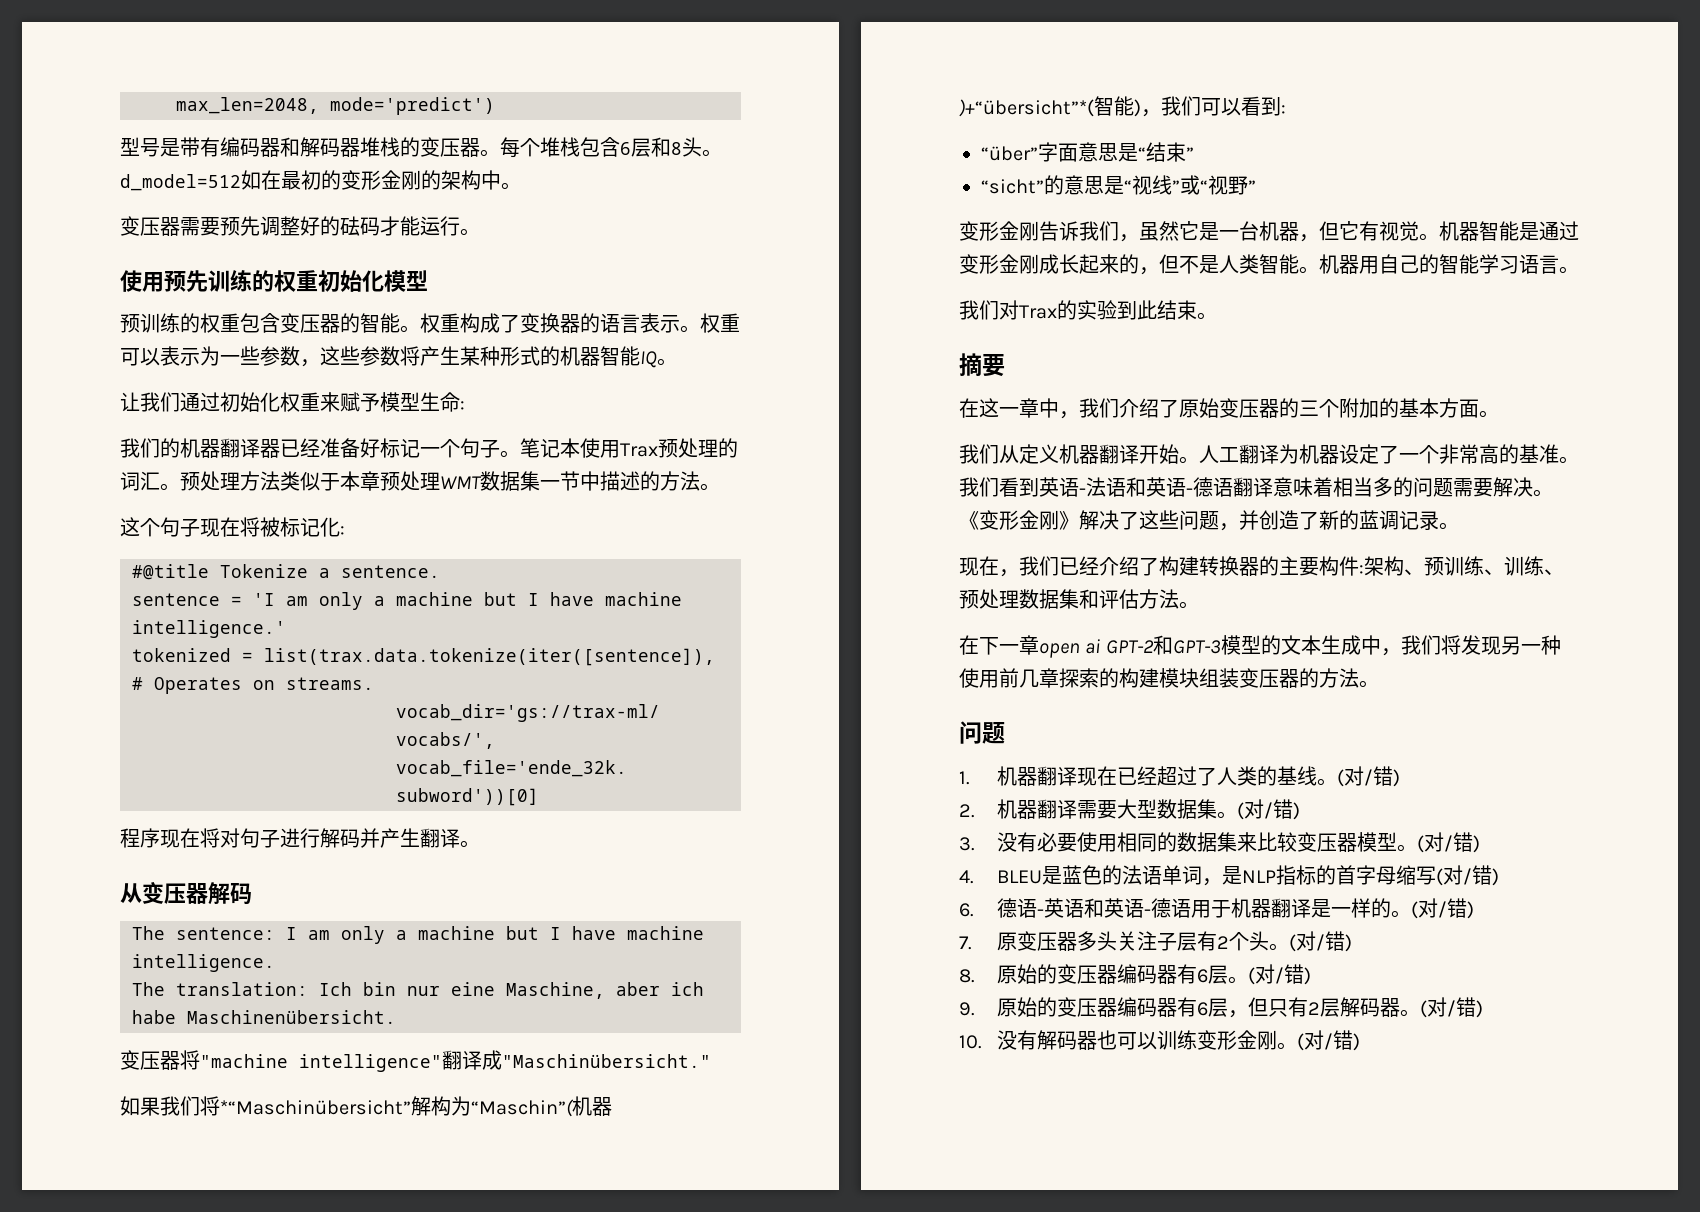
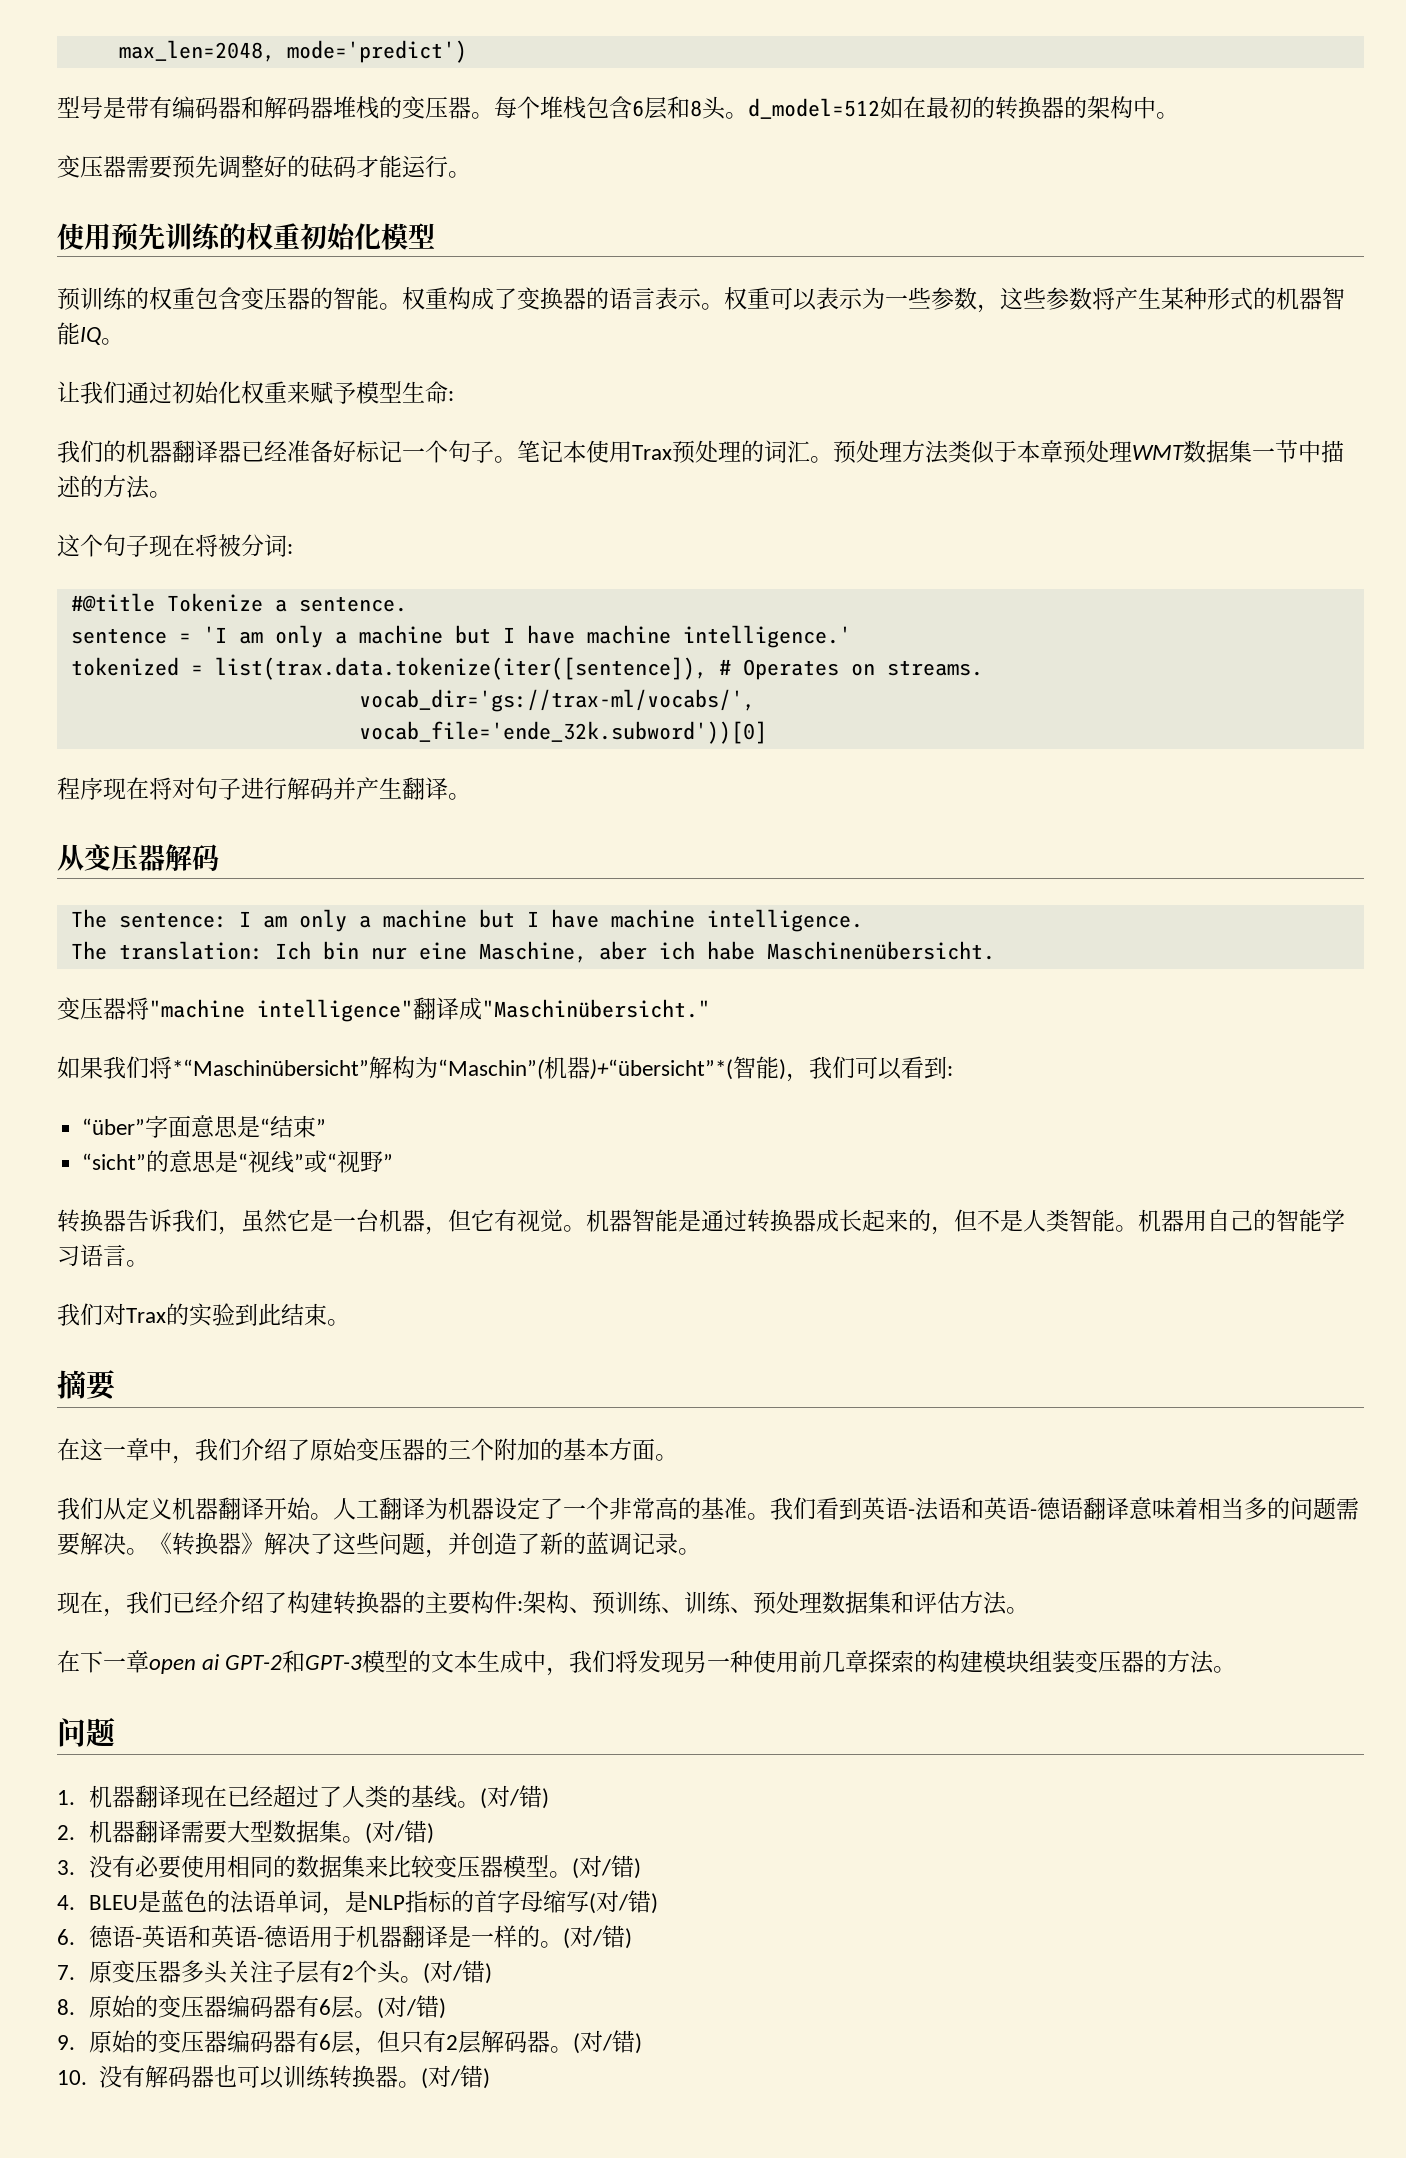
[341,170,421,190] 变形金刚 -> [995,96,1064,120] 转换器
[280,517,340,537] 标记化 -> [241,534,287,557] 分词
[959,221,1039,241] 变形金刚 -> [57,1209,126,1233] 转换器
[959,254,1039,274] 变形金刚 -> [747,1209,816,1233] 转换器
[979,510,1059,530] 变形金刚 -> [172,1532,241,1556] 转换器
[1196,1030,1277,1050] 变形金刚 -> [328,2065,398,2089] 转换器

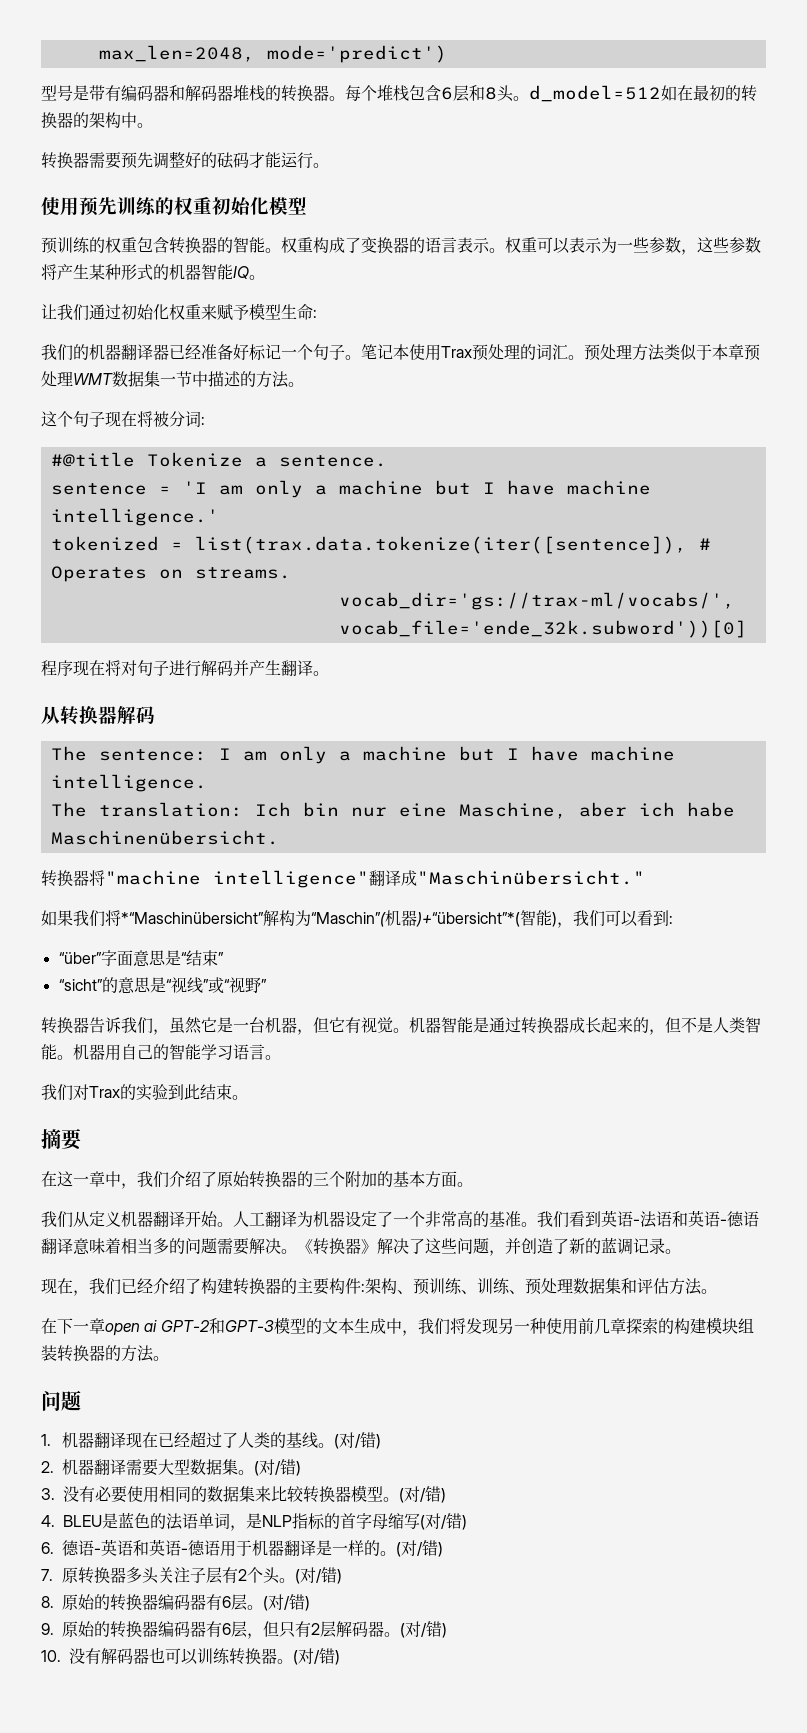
[402,96,448,119] 变压 -> [281,85,313,102] 转换
[57,155,103,178] 变压 -> [41,152,73,169] 转换
[241,287,287,310] 变压 -> [169,237,201,254] 转换
[84,844,138,871] 变压 -> [60,705,98,725] 转换
[57,997,103,1020] 变压 -> [41,870,73,887] 转换
[356,1438,402,1461] 变压 -> [249,1171,281,1188] 转换
[1075,1650,1122,1673] 变压 -> [57,1345,89,1362] 转换
[433,1855,480,1878] 变压 -> [303,1486,335,1503] 转换
[111,1960,158,1983] 变压 -> [78,1567,111,1584] 转换
[157,1995,204,2018] 变压 -> [110,1594,143,1611] 转换
[157,2030,204,2053] 变压 -> [110,1621,143,1638] 转换

